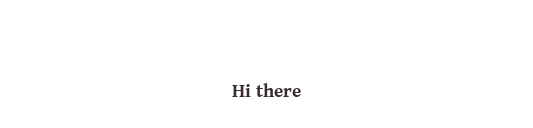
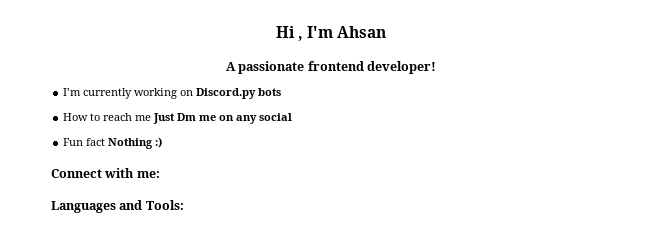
[256,83,301,97] there -> [297,26,387,41] [225,61,437,74] [63,88,282,99] [63,113,293,124] [63,137,163,149] [51,168,160,178] [51,200,184,213] , I'm Ahsan // A passionate frontend developer! // I’m currently working on Discord.py bots // How to reach me Just Dm me on any social // Fun fact Nothing :) // Connect with me: // Languages and Tools:

